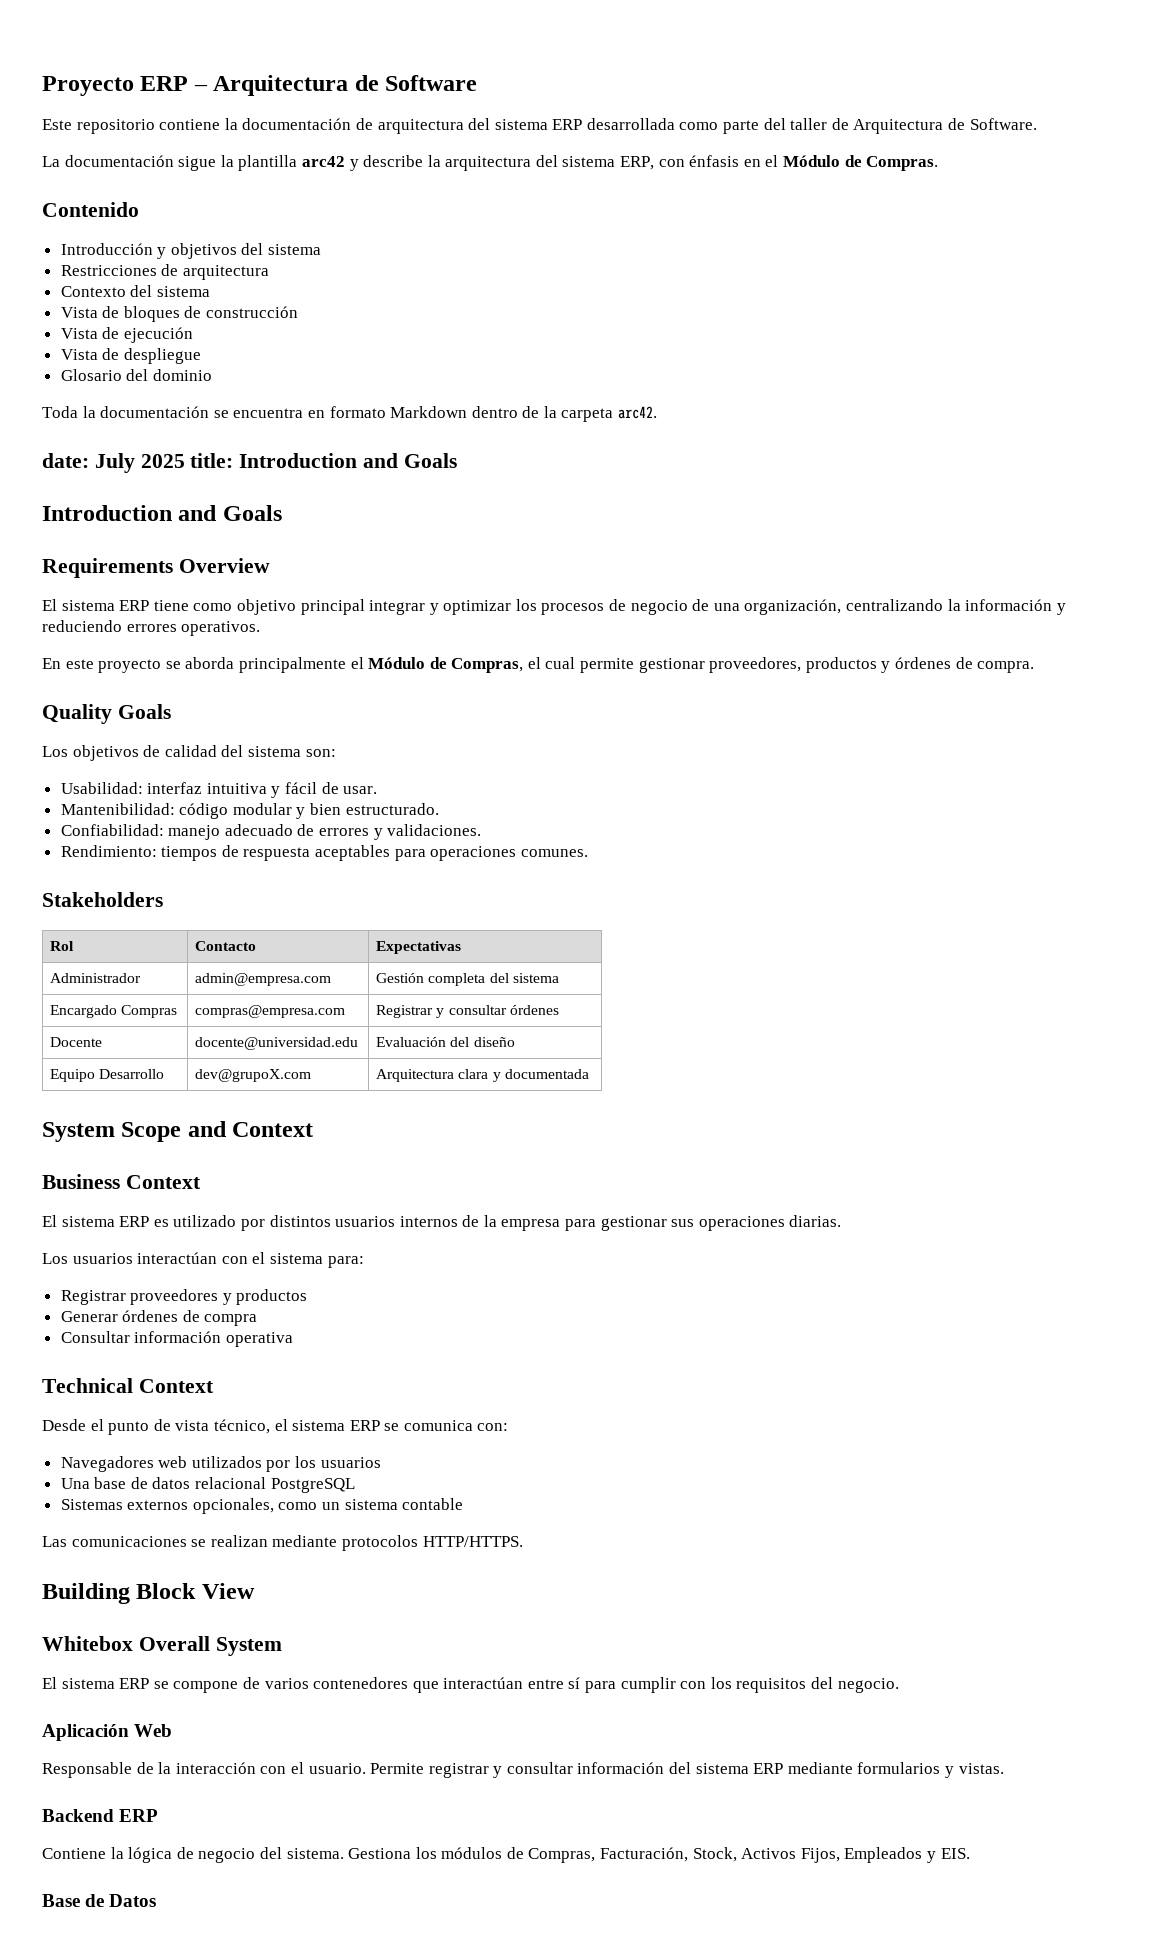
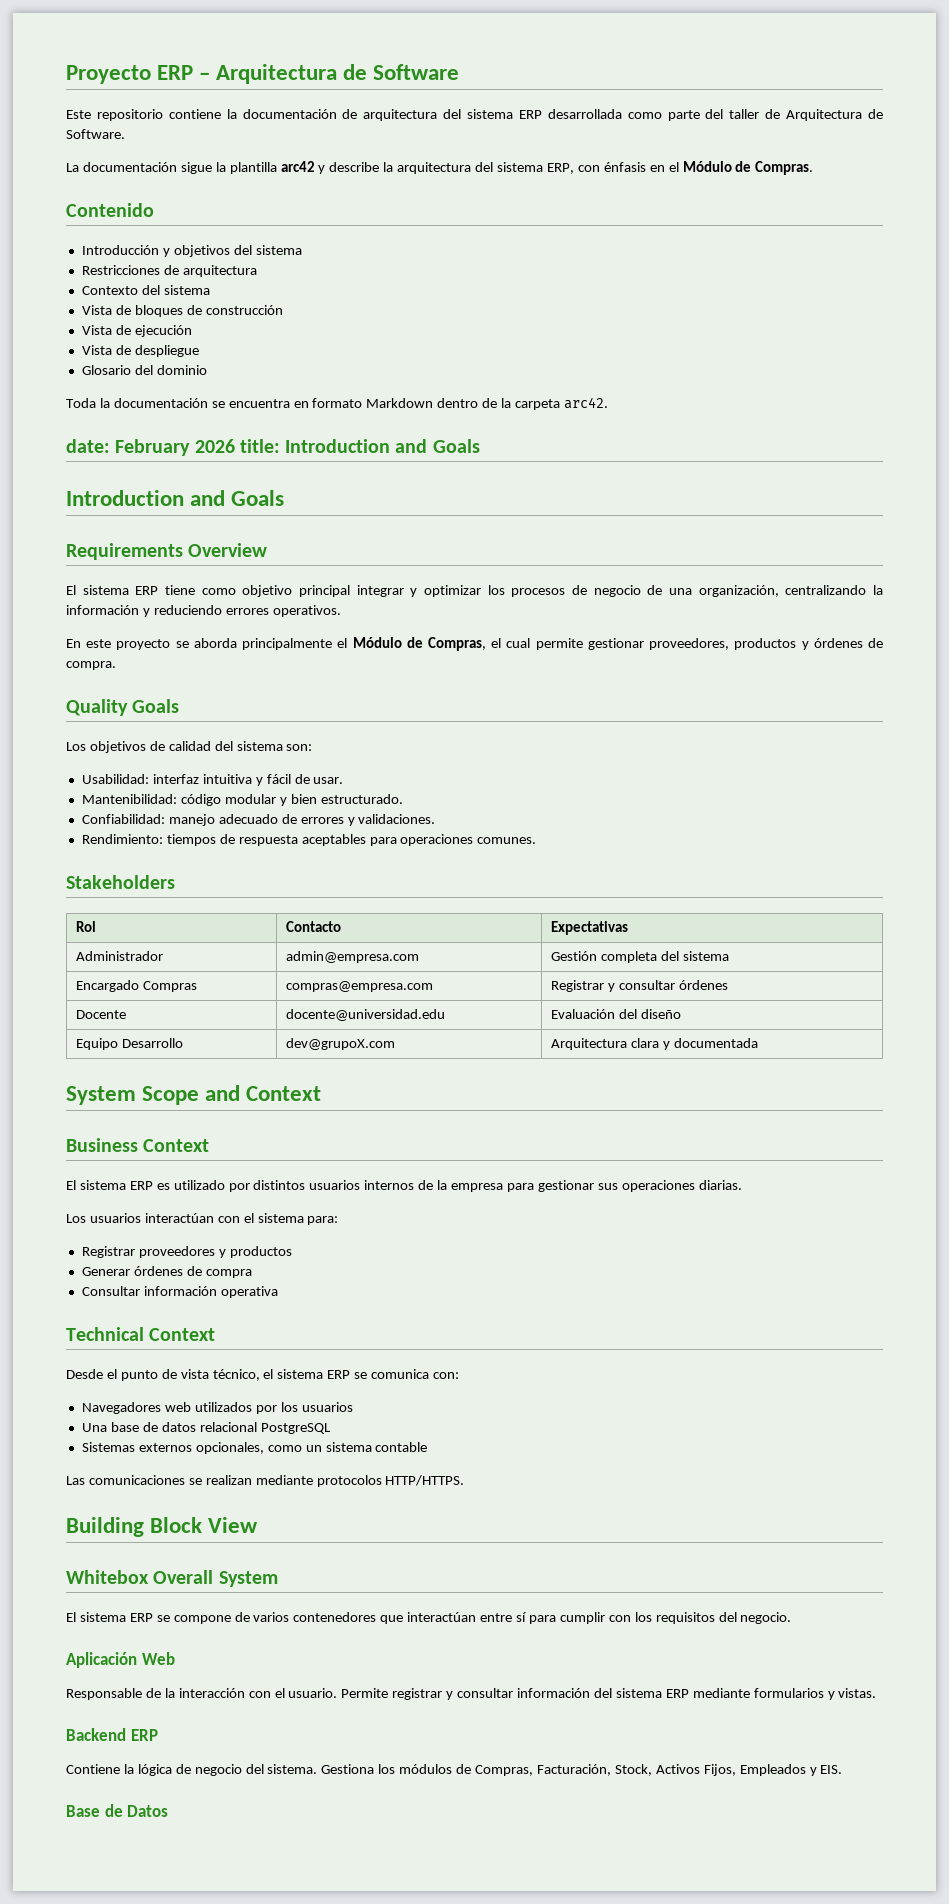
[94,453,185,473] July 2025 -> [115,439,235,456] February 2026

